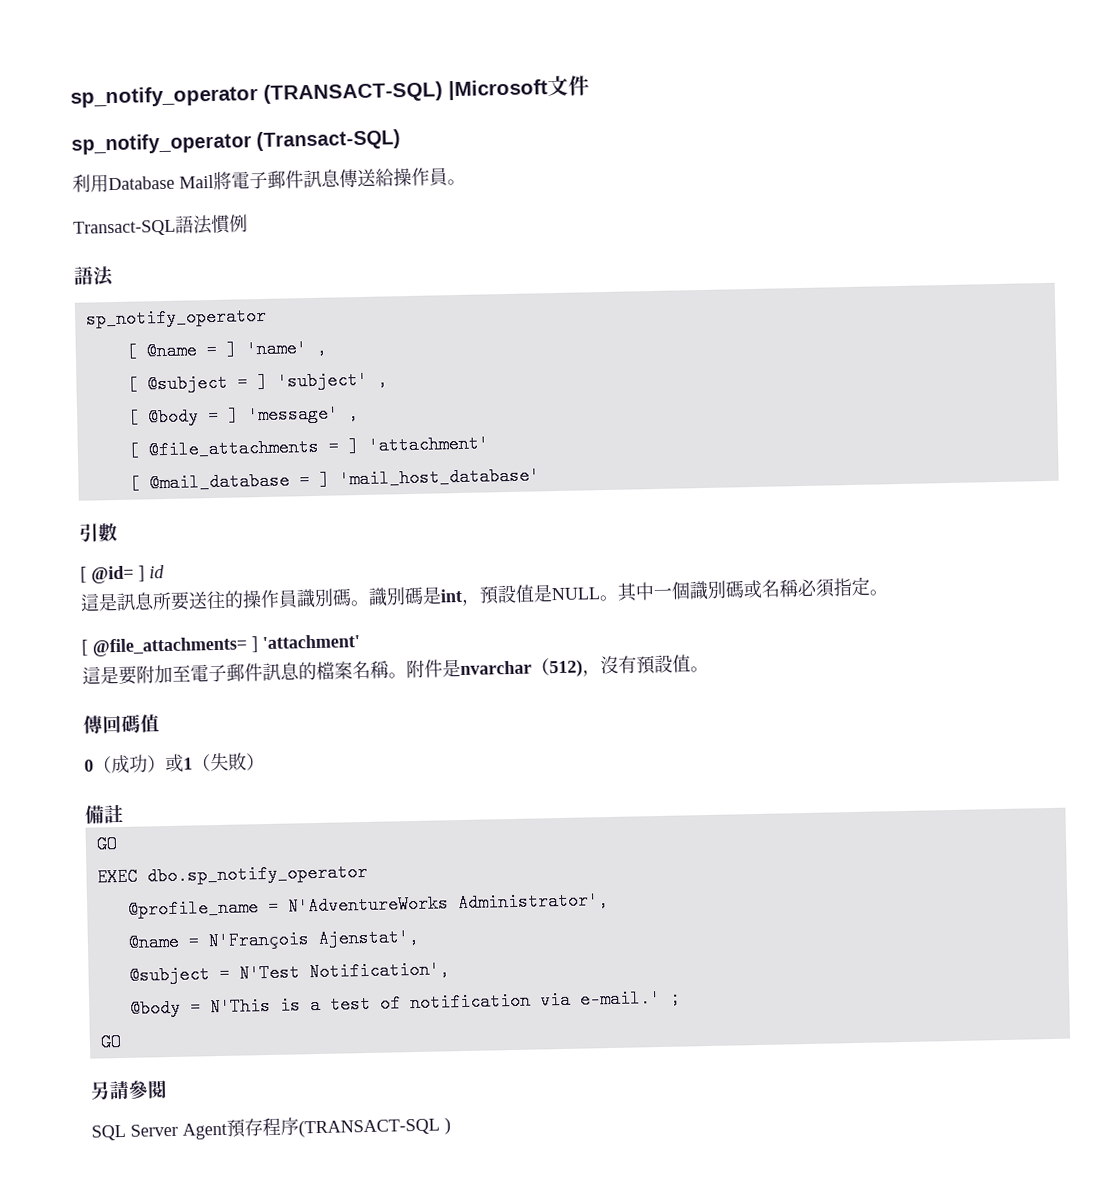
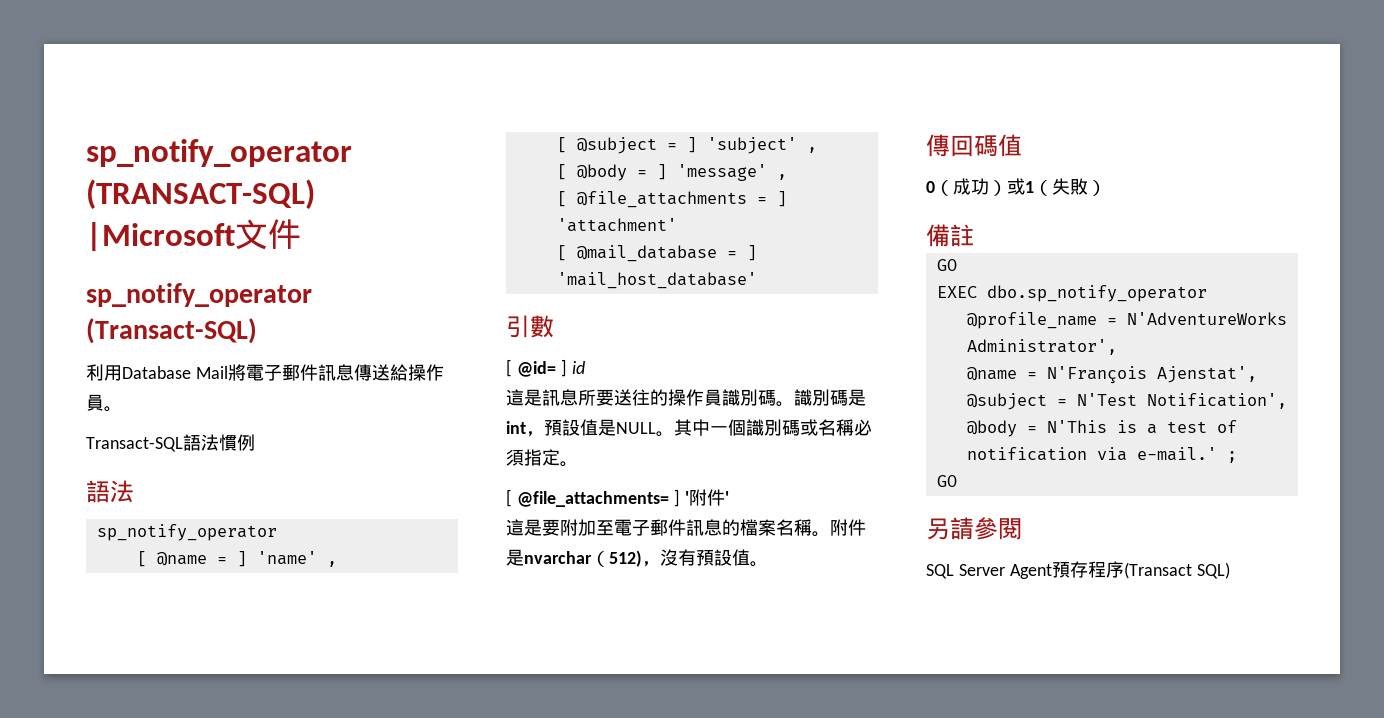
[262,634,360,650] 'attachment' -> [684,489,729,506] '附件'
[298,1117,451,1138] (TRANSACT-SQL ) -> [1123,562,1230,579] (Transact SQL)

